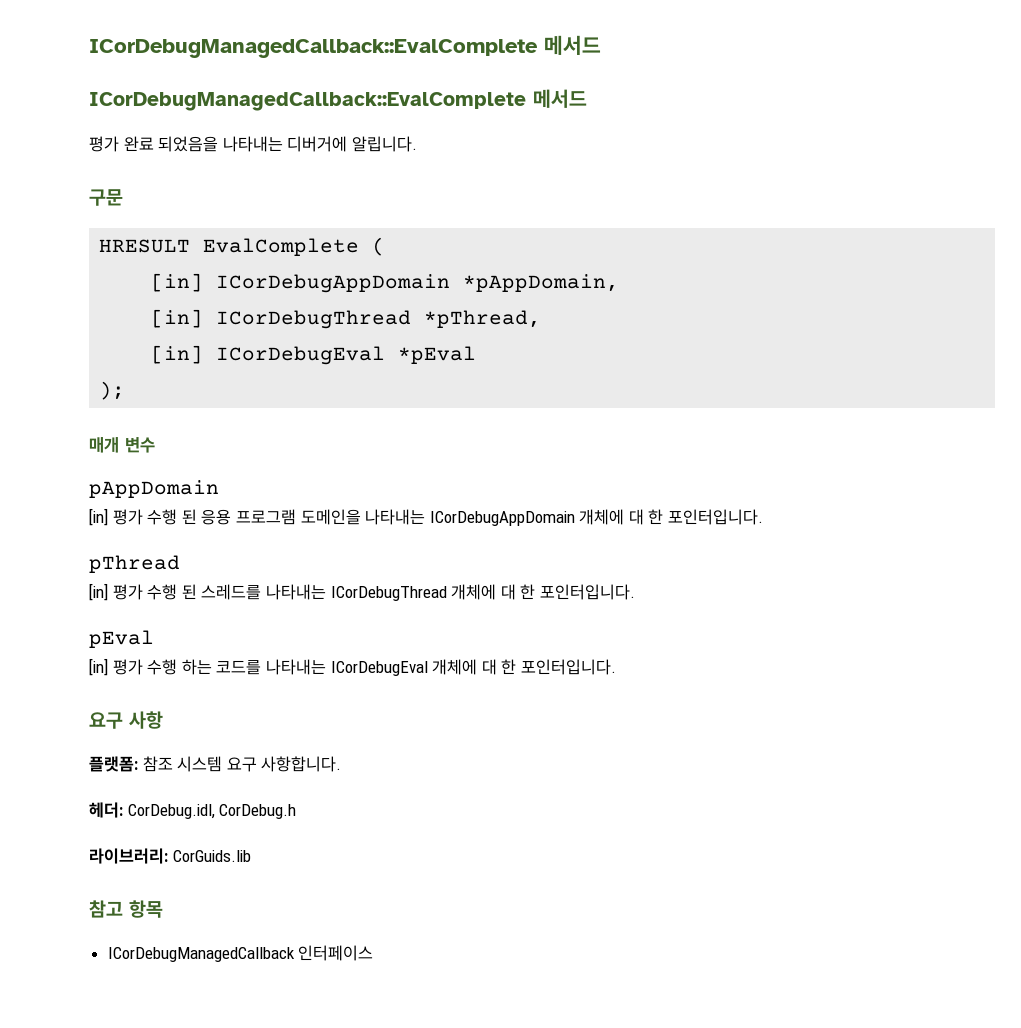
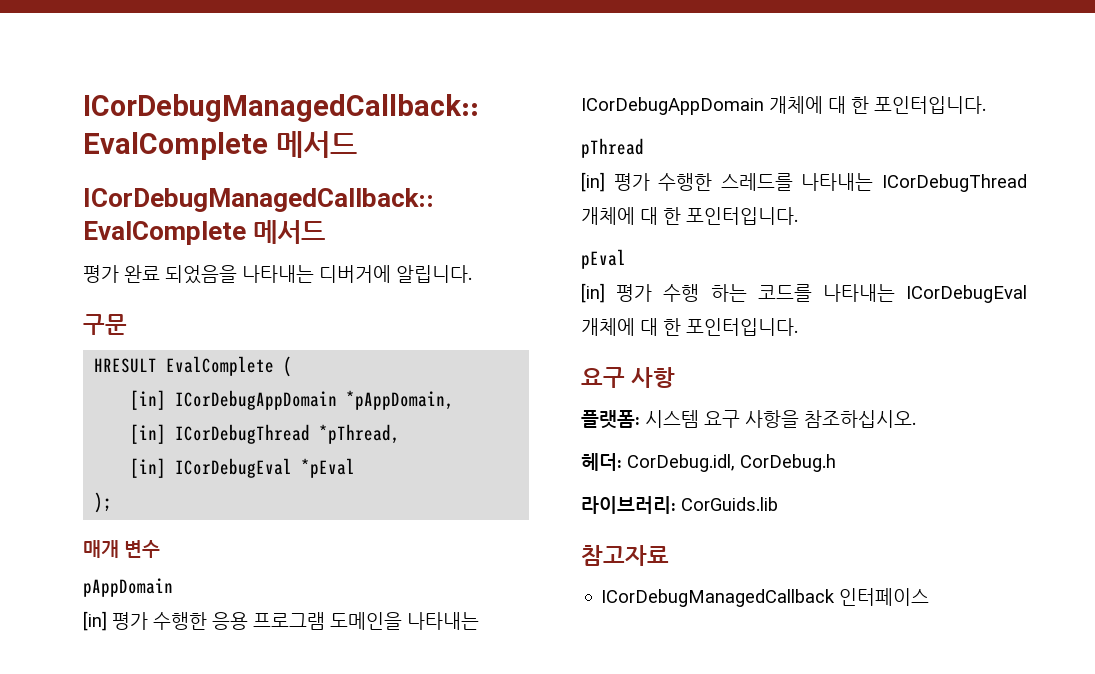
[147,509,197,525] 수행 된 -> [153,612,207,630] 수행한
[147,584,197,600] 수행 된 -> [658,173,713,191] 수행한
[142,756,173,772] 참조 -> (640, 419) none
[261,756,342,772] 사항합니다. -> [745,410,916,428] 사항을 참조하십시오.
[89,900,163,918] 참고 항목 -> [581,545,669,566] 참고자료

